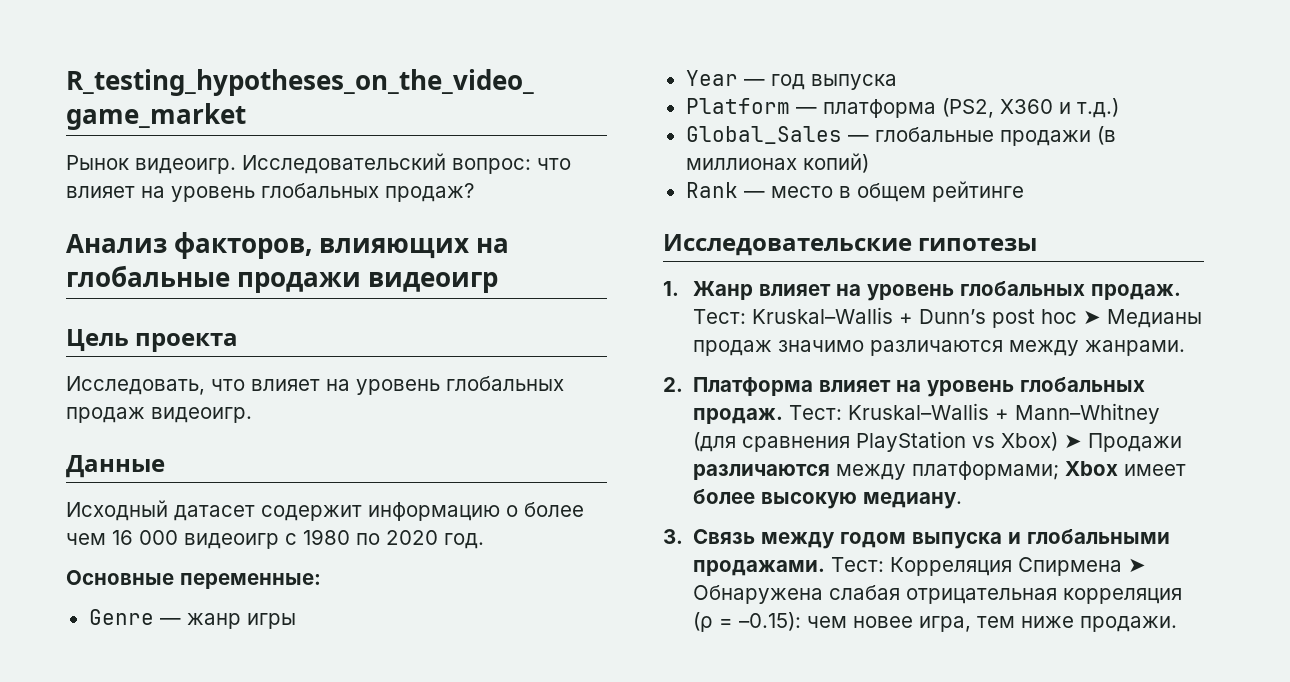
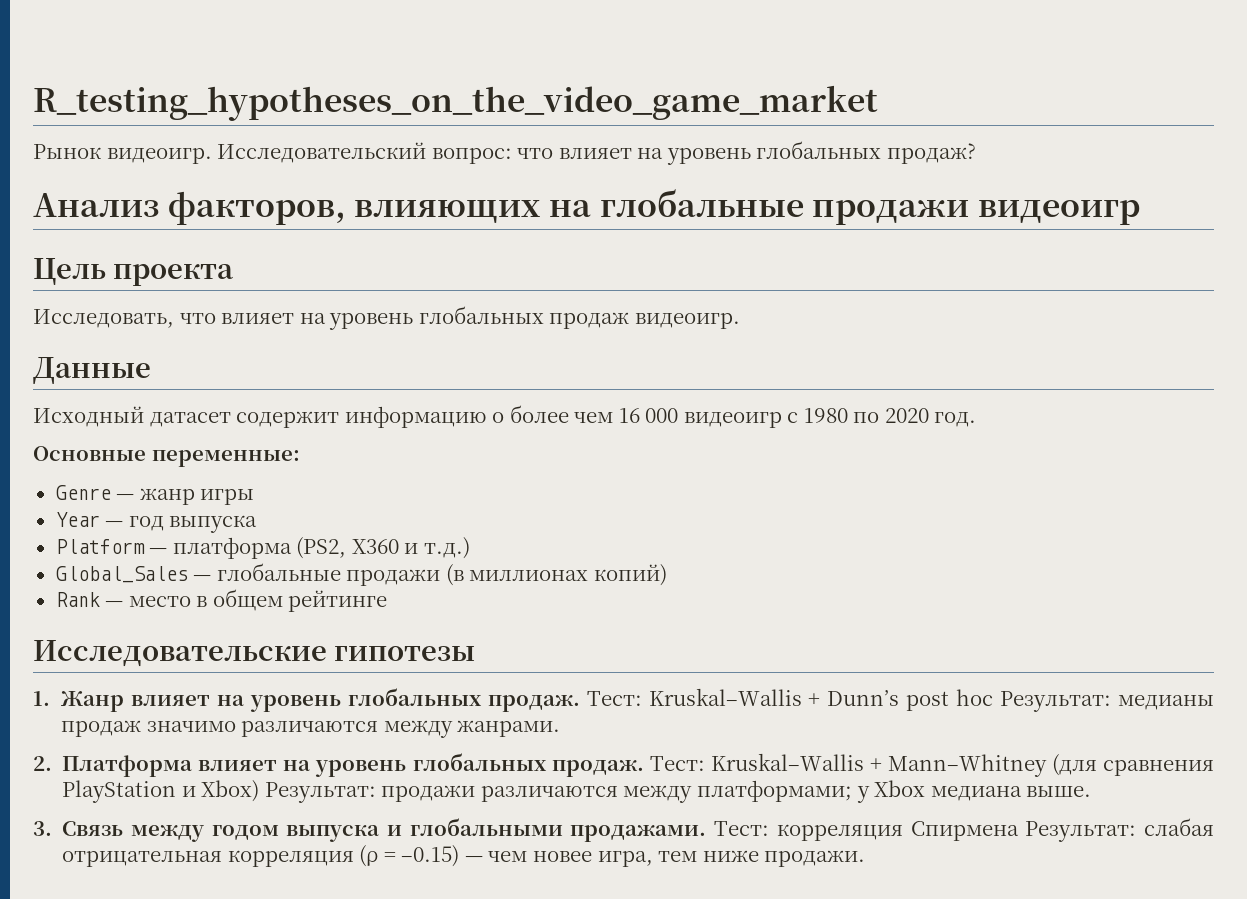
[1082,309,1202,328] ➤ Медианы -> [1000,691,1215,712] Результат: медианы
[972,432,1183,452] [693,461,1187,480] [693,489,963,509] vs Xbox) ➤ Продажи различаются между платформами; Xbox имеет более высокую медиану. -> [181,780,1092,803] и Xbox) Результат: продажи различаются между платформами; у Xbox медиана выше.
[890,557,1147,576] [693,585,824,604] Корреляция Спирмена ➤ Обнаружена -> [776,821,1137,842] корреляция Спирмена Результат:
[739,612,802,631] –0.15): -> [401,845,483,867] –0.15) —

